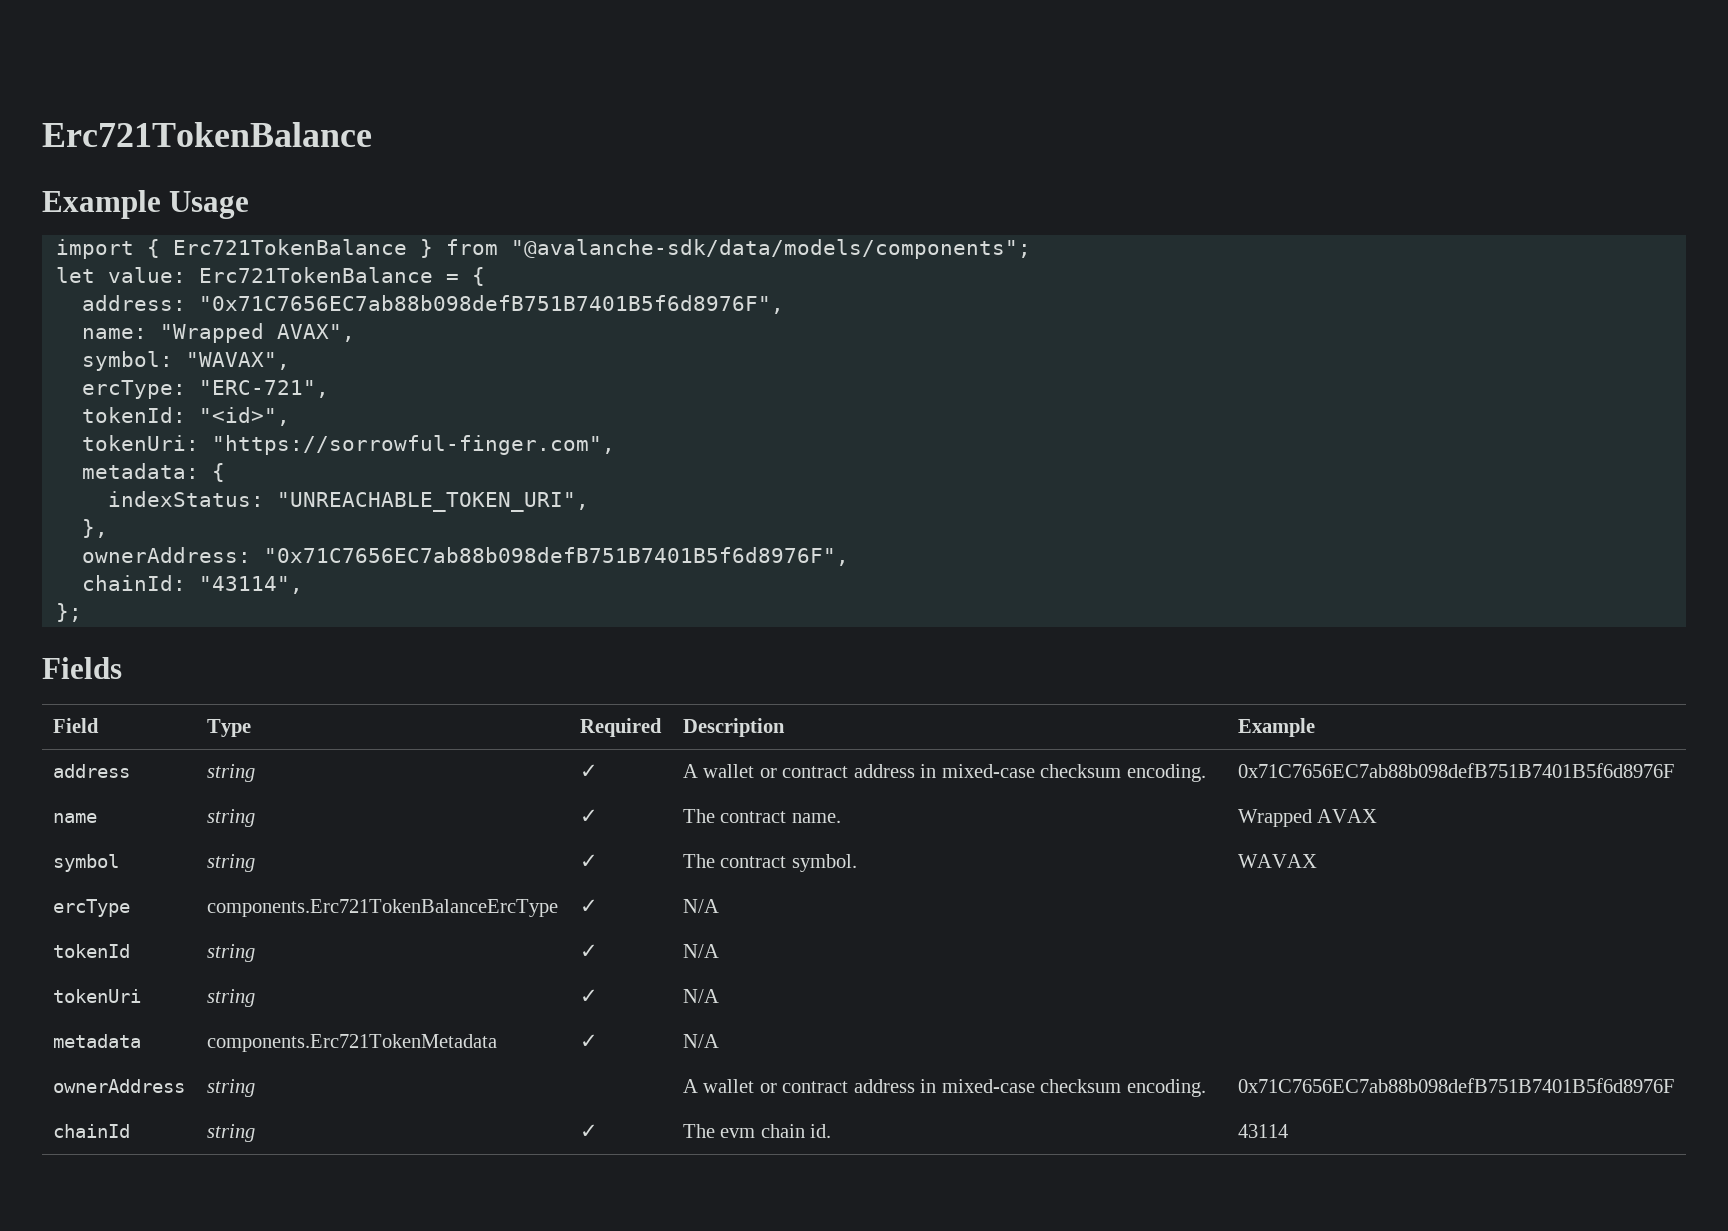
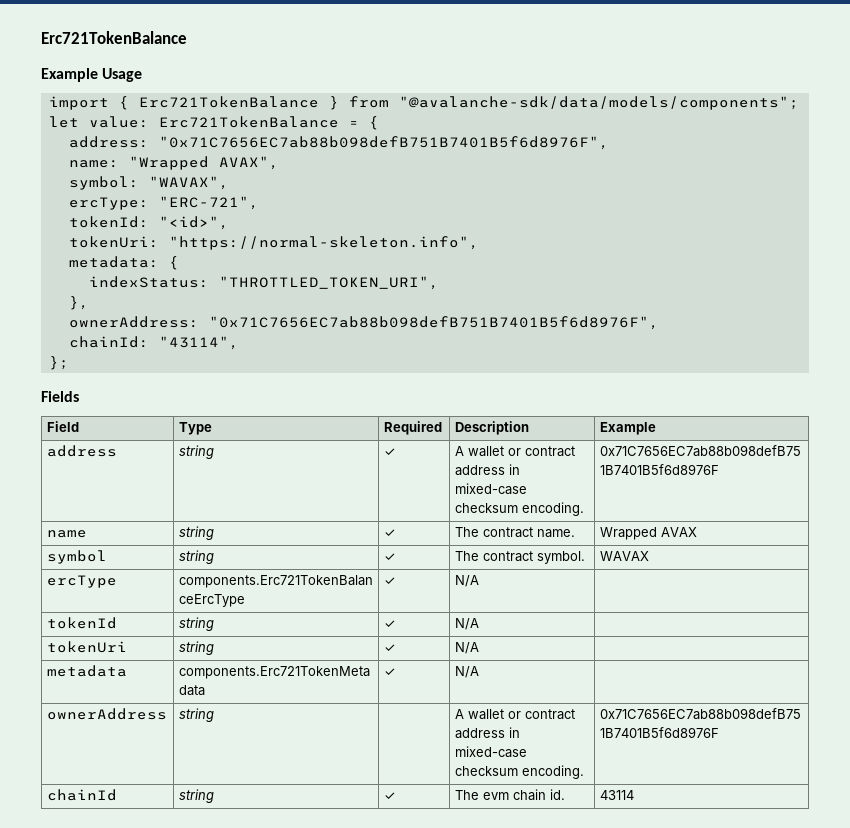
[211,435,615,455] "https://sorrowful-finger.com", -> [168,236,479,250] "https://normal-skeleton.info",
[276,492,589,512] "UNREACHABLE_TOKEN_URI", -> [218,276,439,290] "THROTTLED_TOKEN_URI",

